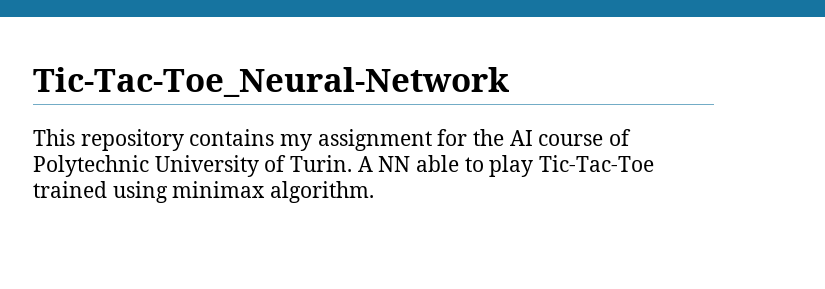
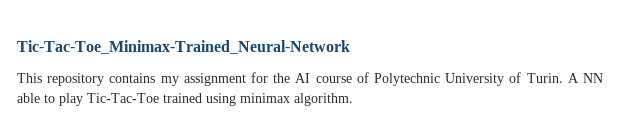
[33,67,509,97] Tic-Tac-Toe_Neural-Network -> [17,40,350,54] Tic-Tac-Toe_Minimax-Trained_Neural-Network

